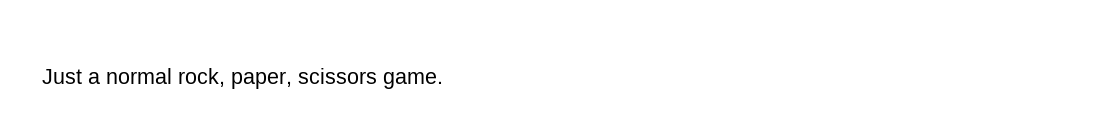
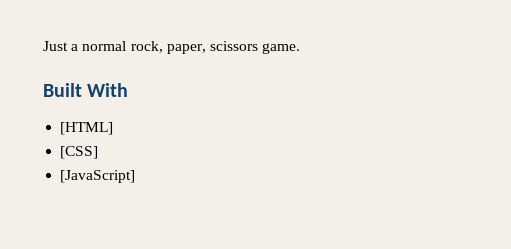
(443, 80) none -> [43,83,129,97] [60,122,114,135] [60,146,99,159] [60,170,136,183] // Built With // [HTML] // [CSS] // [JavaScript]

